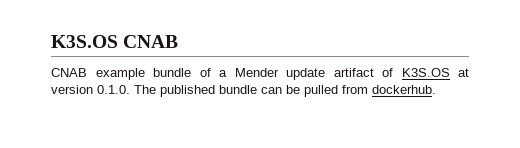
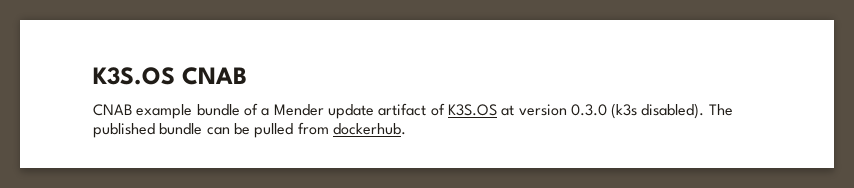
[97,85,130,94] 0.1.0. -> [570,103,705,119] 0.3.0 (k3s disabled).

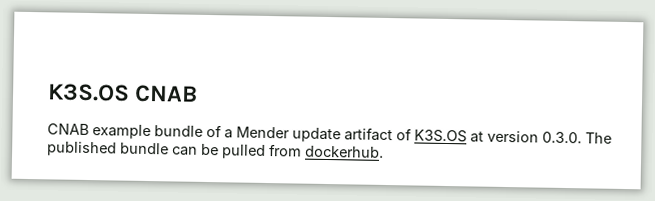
[570,103,705,119] 0.3.0 (k3s disabled). -> [542,131,582,144] 0.3.0.

